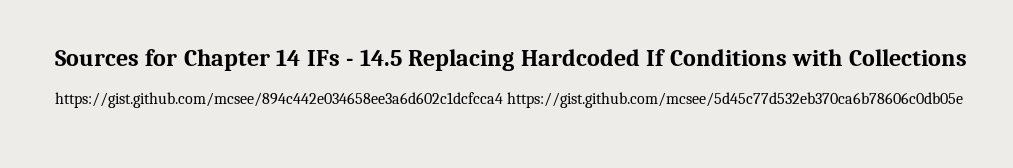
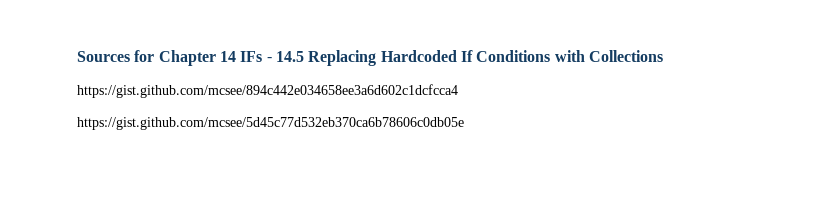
(503, 100) none -> (458, 91) //

